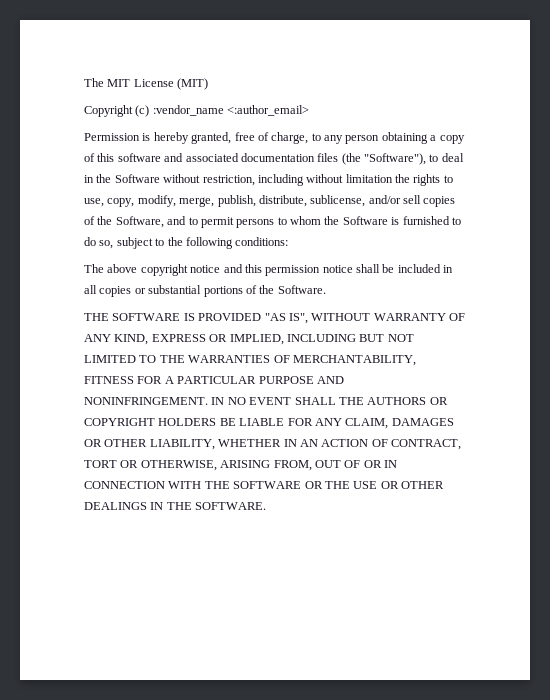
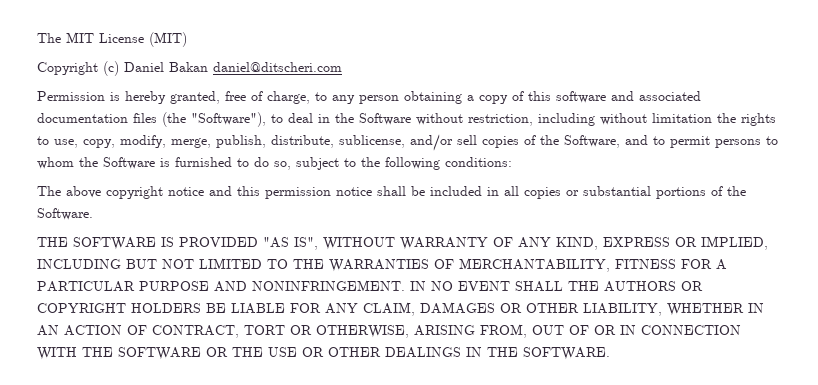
[152,105,310,116] :vendor_name <:author_email> -> [124,62,342,72] Daniel Bakan daniel@ditscheri.com

